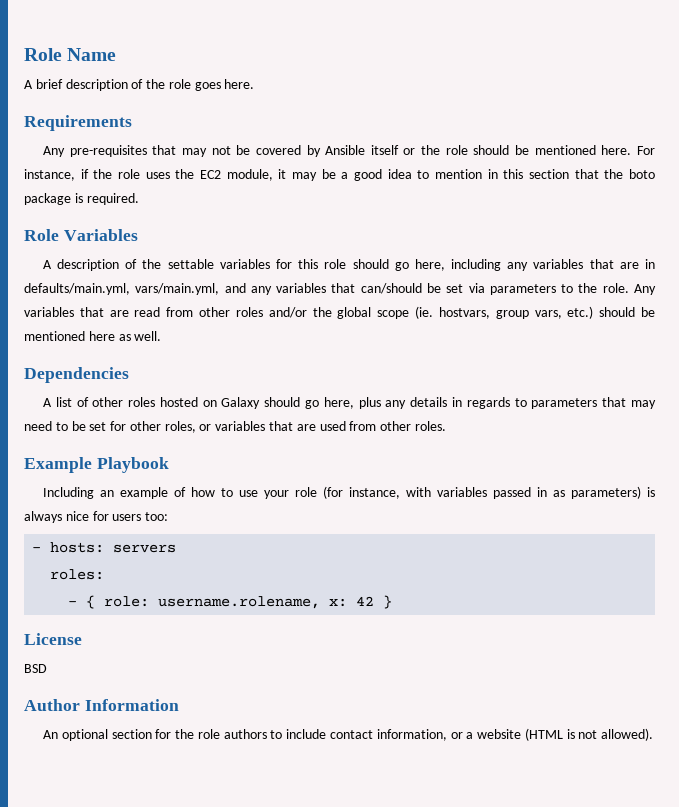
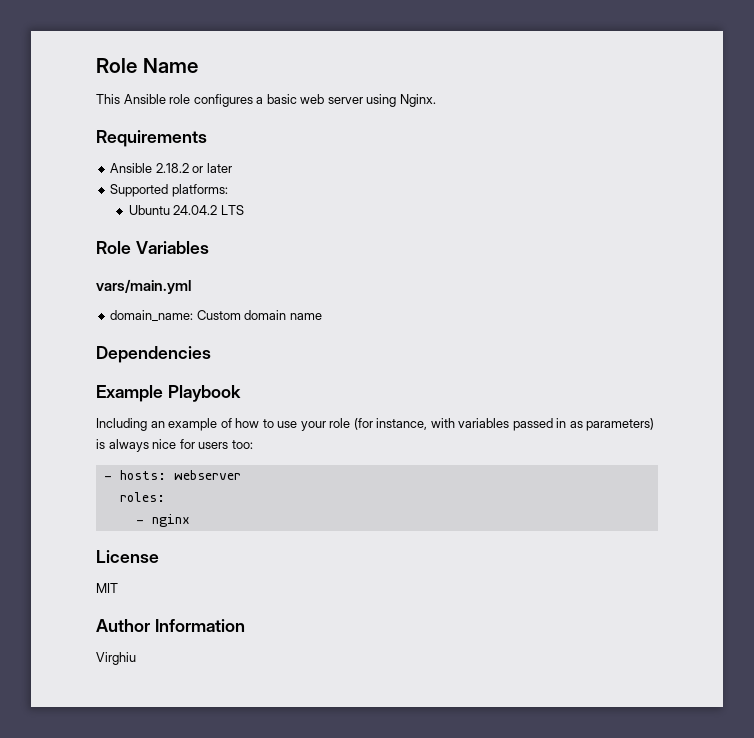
[24,79,255,91] [24,115,132,131] [42,145,655,157] [24,169,656,181] [24,193,139,205] [24,229,138,241] [42,259,656,271] [24,283,657,295] [24,306,656,319] [24,331,162,341] [24,367,129,383] [42,397,656,409] [24,421,446,433] A brief description of the role goes here. // Requirements // Any pre-requisites that may not be covered by Ansible itself or the role should be mentioned here. For instance, if the role uses the EC2 module, it may be a good idea to mention in this section that the boto package is required. // Role Variables // A description of the settable variables for this role should go here, including any variables that are in defaults/main.yml, vars/main.yml, and any variables that can/should be set via parameters to the role. Any variables that are read from other roles and/or the global scope (ie. hostvars, group vars, etc.) should be mentioned here as well. // Dependencies // A list of other roles hosted on Galaxy should go here, plus any details in regards to parameters that may need to be set for other roles, or variables that are used from other roles. -> [96,94,436,107] [96,130,207,147] [110,163,232,173] [110,184,228,197] [128,205,244,215] [96,241,209,254] [96,279,191,294] [110,310,322,322] [96,346,211,363] This Ansible role configures a basic web server using Nginx. // Requirements // Ansible 2.18.2 or later // Supported platforms: // Ubuntu 24.04.2 LTS // Role Variables // vars/main.yml // domain_name: Custom domain name // Dependencies
[113,544,177,553] servers -> [173,470,241,480] webserver
[86,595,393,609] { role: username.rolename, x: 42 } -> [151,514,190,527] nginx
[24,664,47,673] BSD -> [96,583,118,593] MIT
[42,728,654,741] An optional section for the role authors to include contact information, or a website (HTML is not allowed). -> [96,652,136,665] Virghiu

